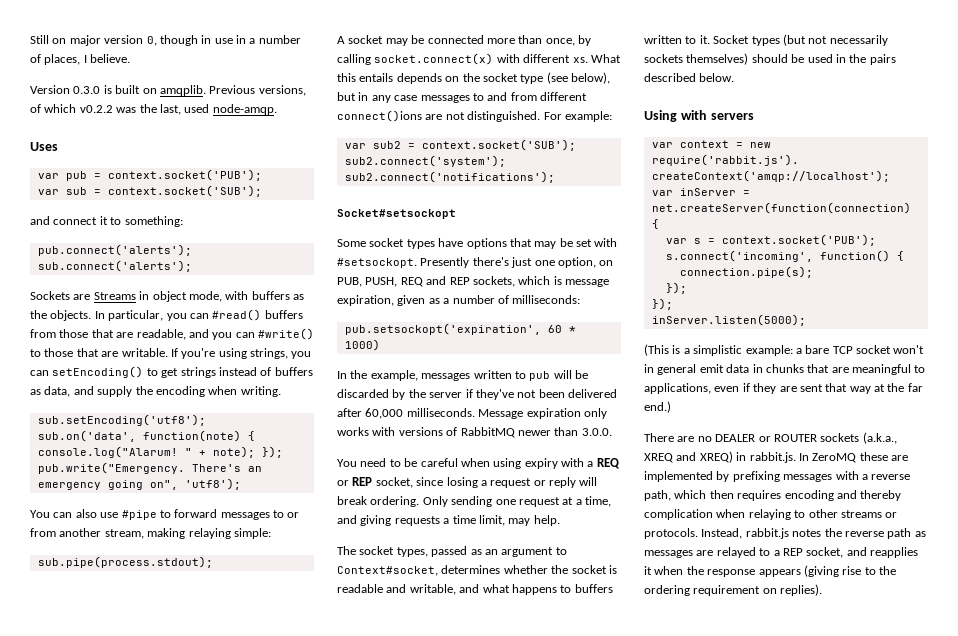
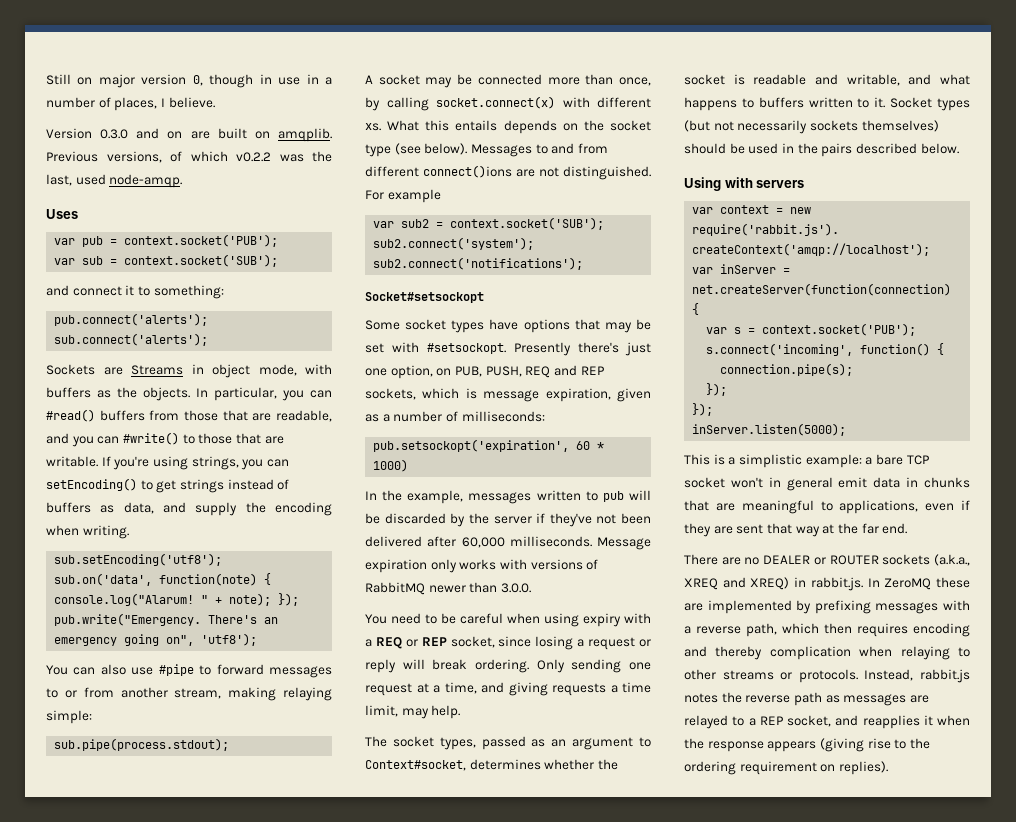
[103,85,112,94] is -> [136,128,210,139] and on are
[571,72,610,84] [337,92,470,103] below), but in any case messages -> [424,143,532,157] below). Messages
[564,111,612,122] example: -> [387,189,441,203] example
[644,344,669,356] (This -> [684,454,710,465] This
[644,401,671,413] end.) -> [882,523,908,534] end.

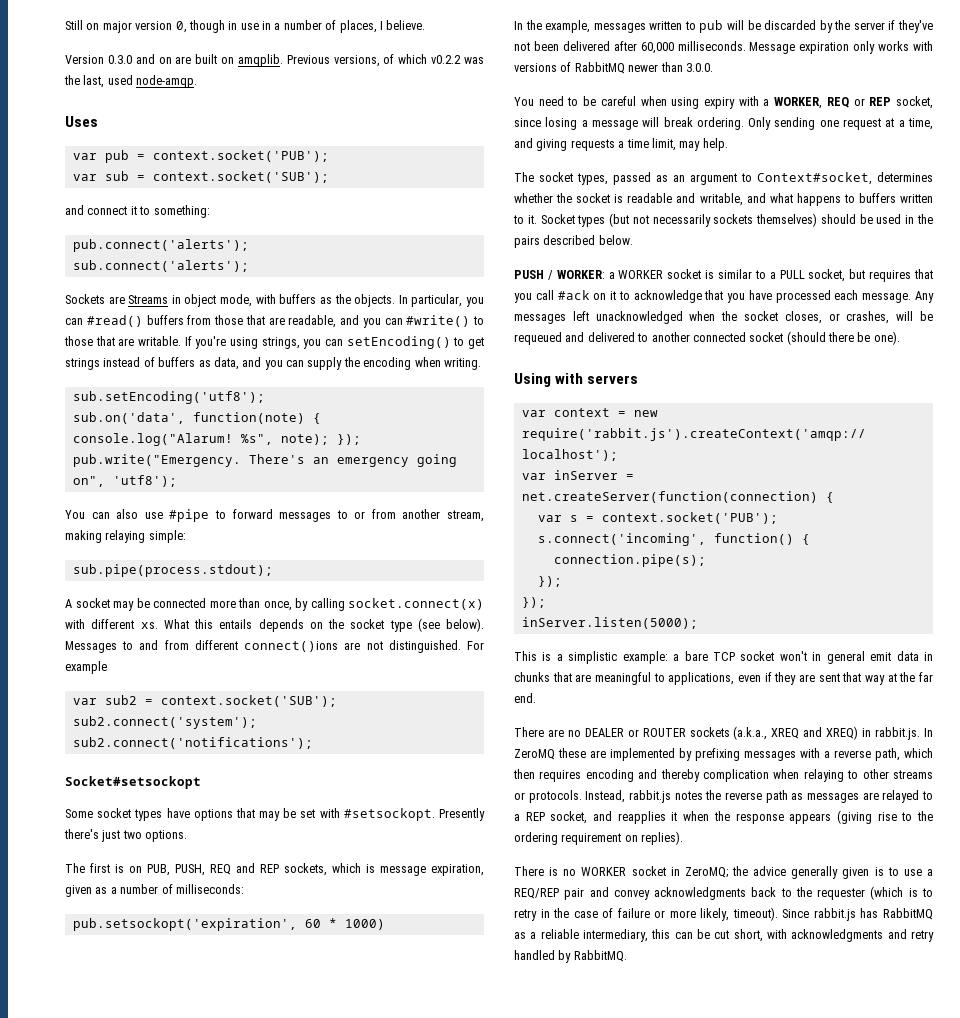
(186, 507) none -> [264,360,304,370] you can
[201,595,223,604] " + -> [240,434,273,445] %s",
[365,365,433,379] one option, -> [122,830,188,842] [65,863,124,873] two options. // The first is
(372, 643) none -> [774,97,823,109] WORKER,
[588,637,651,650] [365,659,396,673] request or reply -> [591,120,638,130] message
(959, 148) none -> [514,269,933,282] [514,290,934,303] [514,311,933,324] [514,331,900,345] // PUSH / WORKER: a WORKER socket is similar to a PULL socket, but requires that you call #ack on it to acknowledge that you have processed each message. Any messages left unacknowledged when the socket closes, or crashes, will be requeued and delivered to another connected socket (should there be one).
(888, 768) none -> [514,866,934,879] [514,886,933,900] [514,907,933,921] [514,929,934,942] [514,950,627,963] // There is no WORKER socket in ZeroMQ; the advice generally given is to use a REQ/REP pair and convey acknowledgments back to the requester (which is to retry in the case of failure or more likely, timeout). Since rabbit.js has RabbitMQ as a reliable intermediary, this can be cut short, with acknowledgments and retry handled by RabbitMQ.

